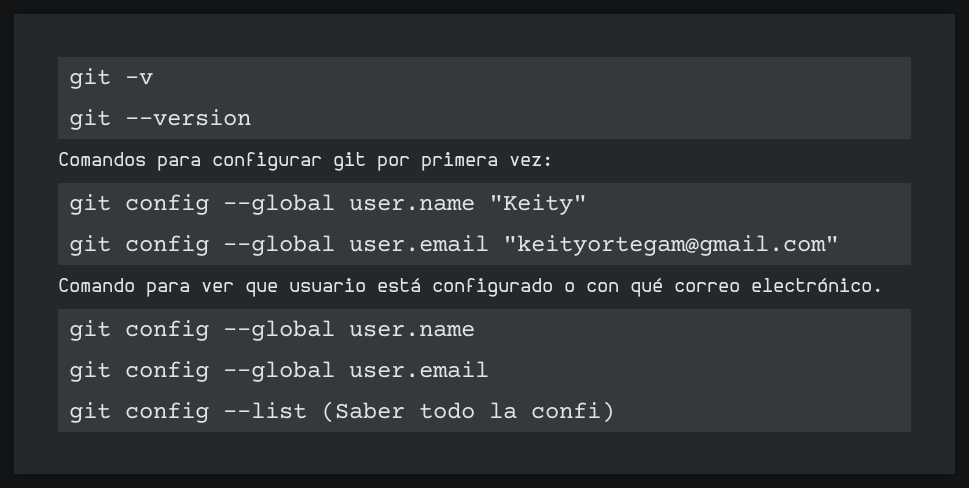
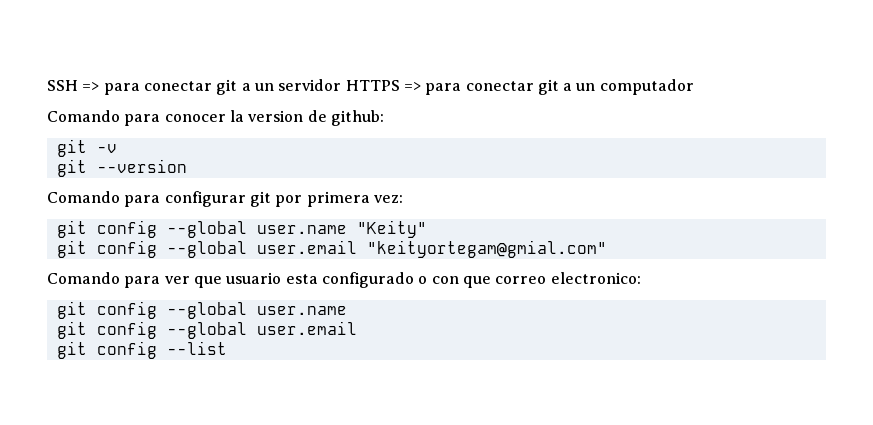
(69, 78) none -> [47,79,694,95] [47,110,384,126] SSH => para conectar git a un servidor HTTPS => para conectar git a un computador // Comando para conocer la version de github: //
[58,152,146,166] Comandos -> [47,191,120,203] Comando
[503,235,840,256] "keityortegam@gmail.com" -> [366,240,607,258] "keityortegam@gmial.com"
[377,278,421,292] está -> [285,274,318,284] esta
[630,278,883,297] qué correo electrónico. -> [462,272,641,288] que correo electronico:
[321,401,616,423] (Saber todo la confi) -> (227, 348) none

